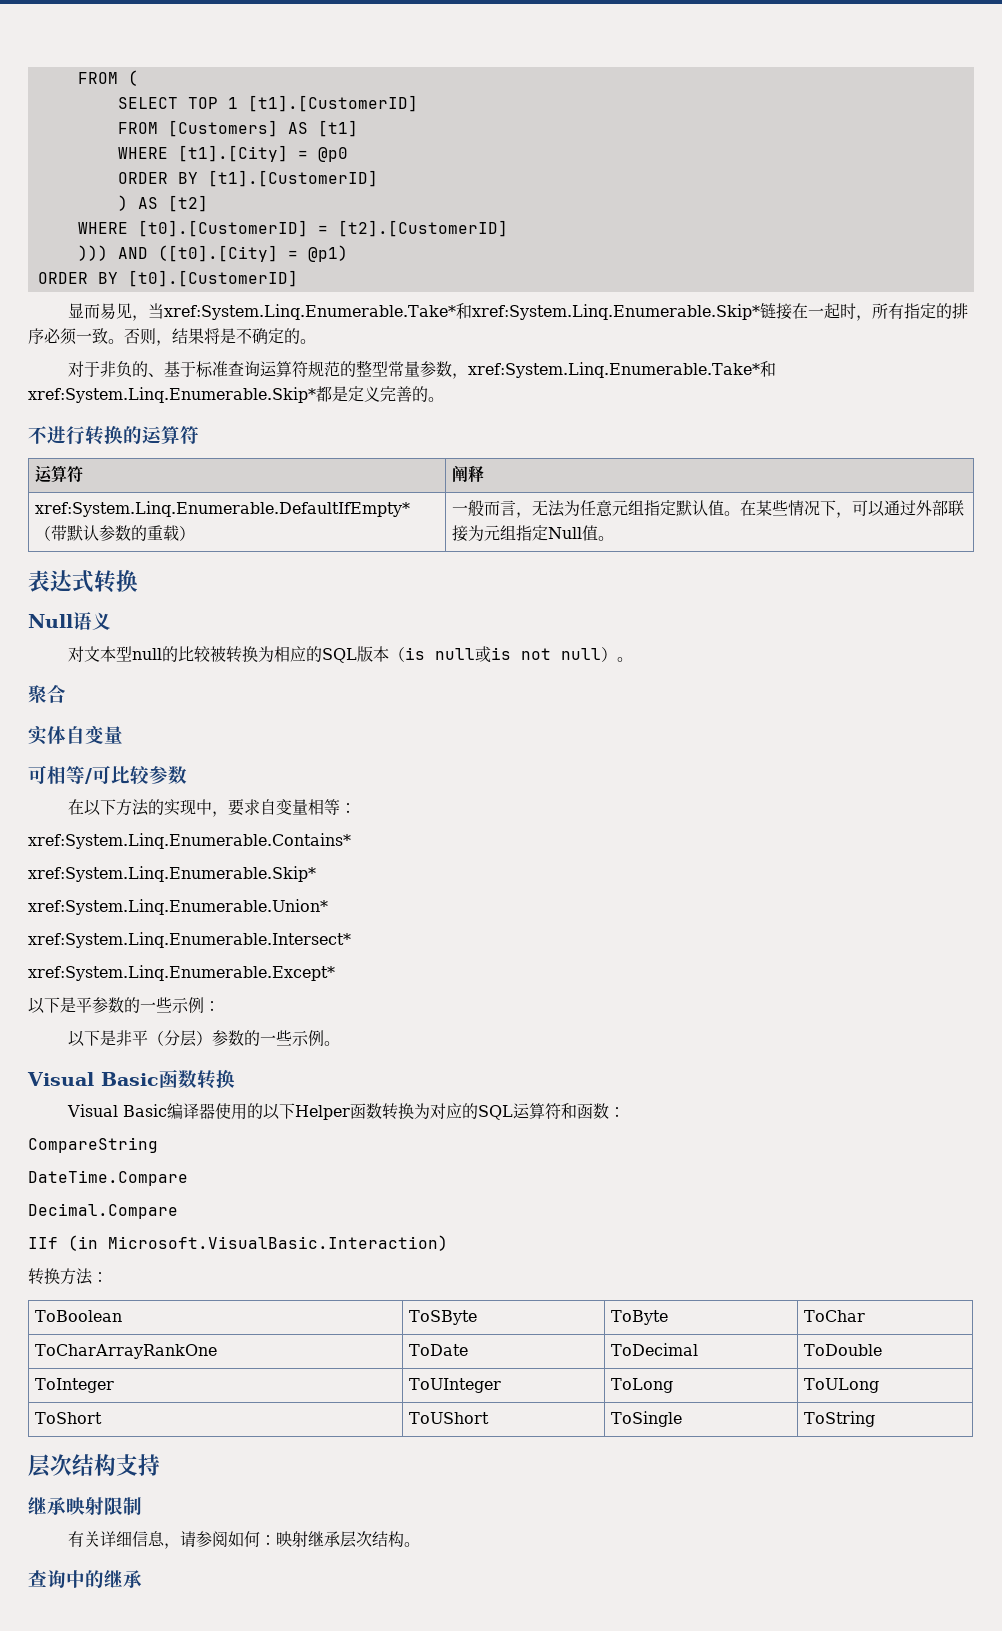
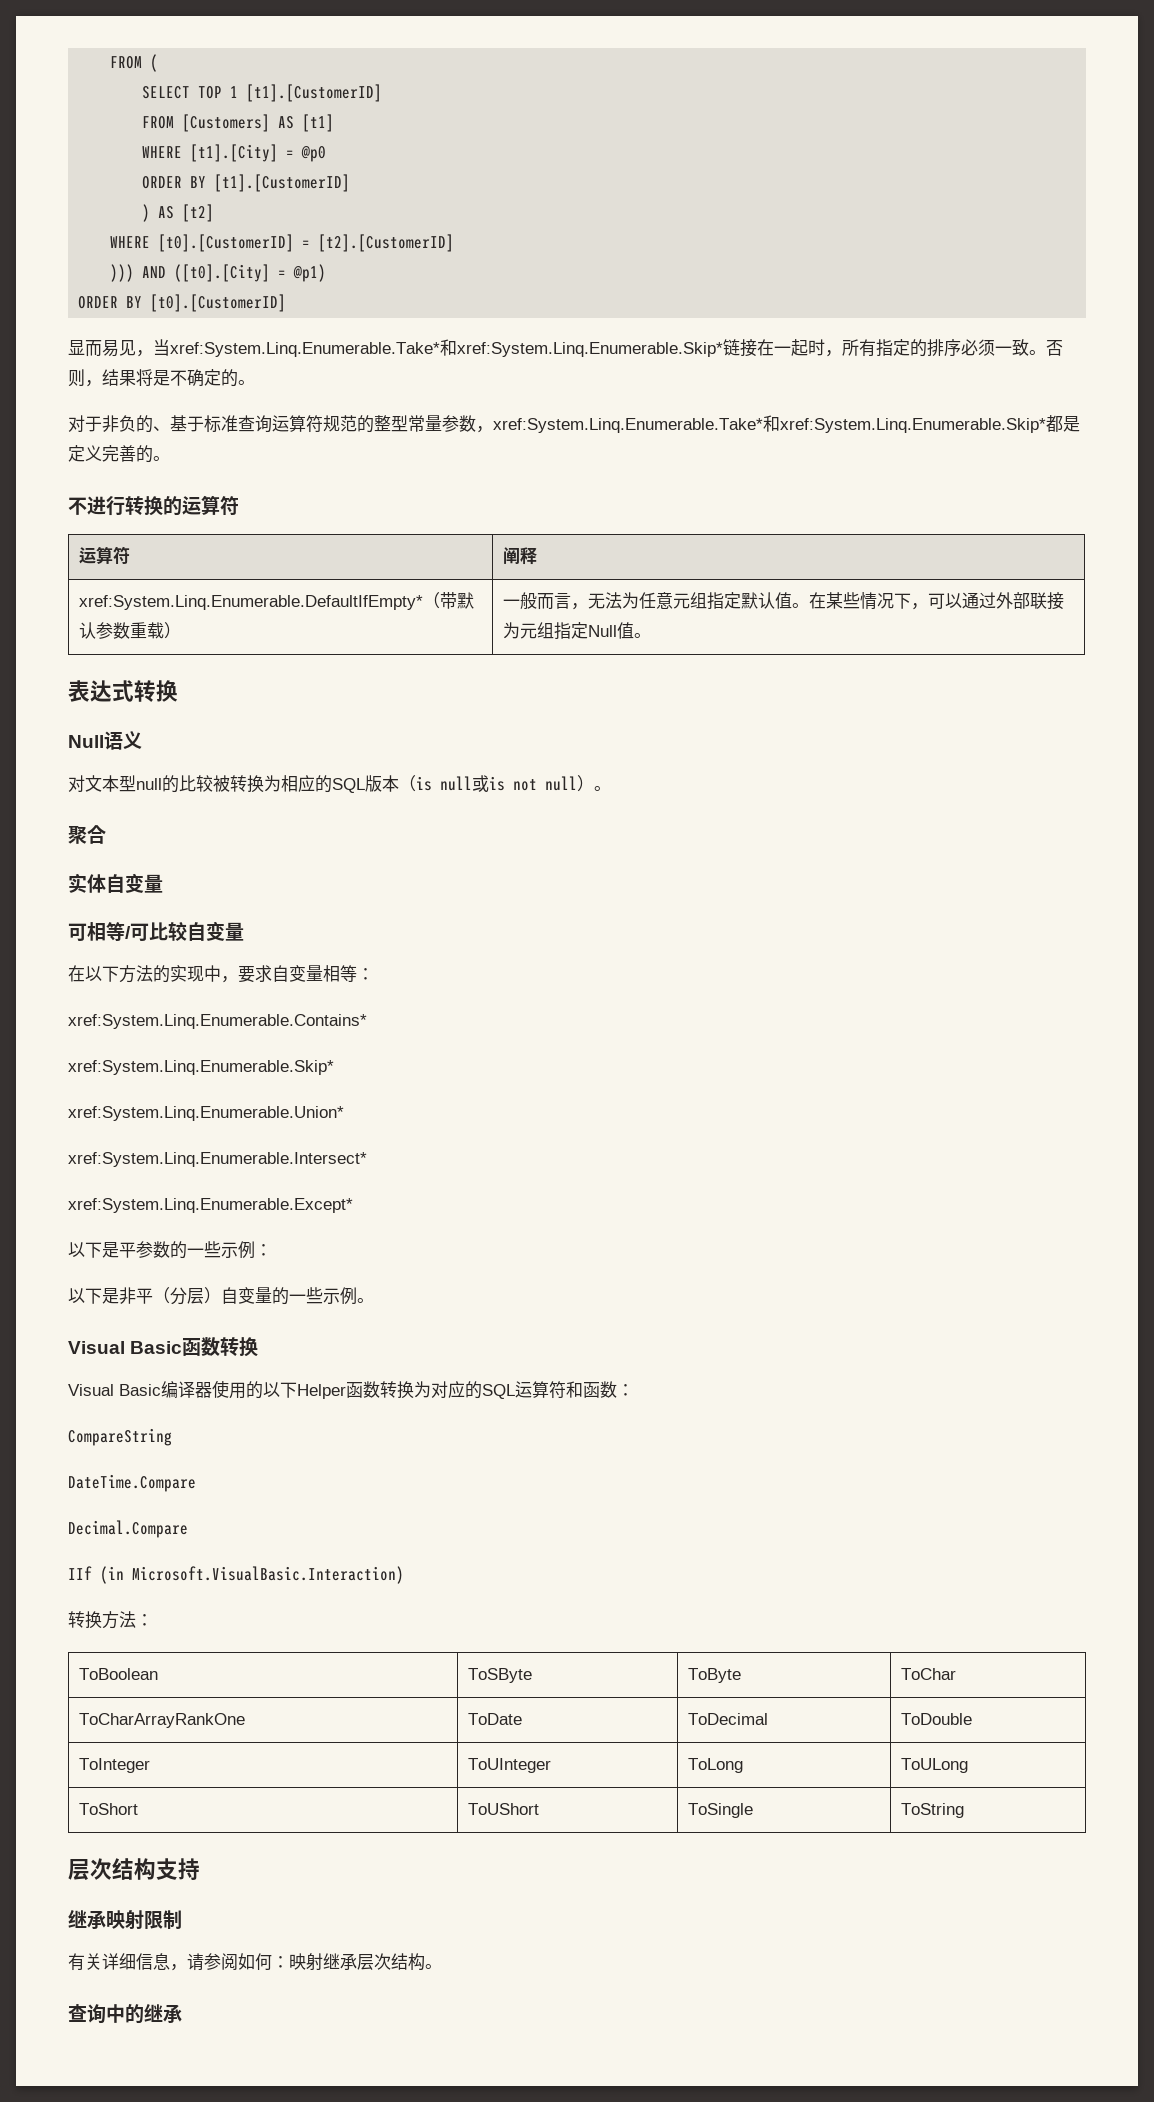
[130,525,147,541] 的 -> (131, 630) none
[149,766,187,784] 参数 -> [187,921,244,941] 自变量
[212,1030,245,1046] 参数 -> [221,1287,272,1304] 自变量

